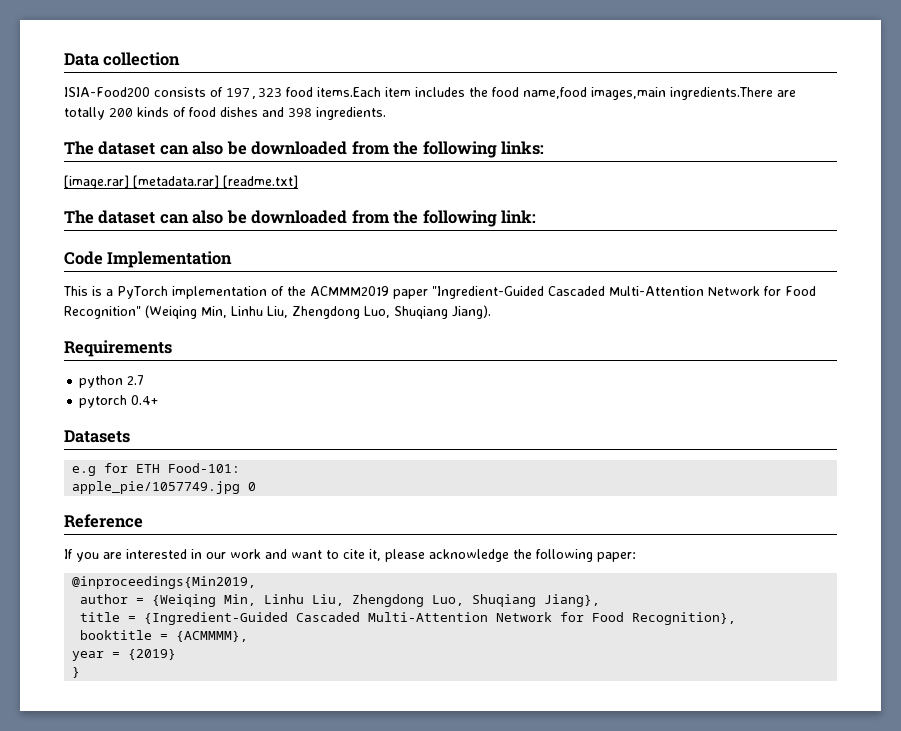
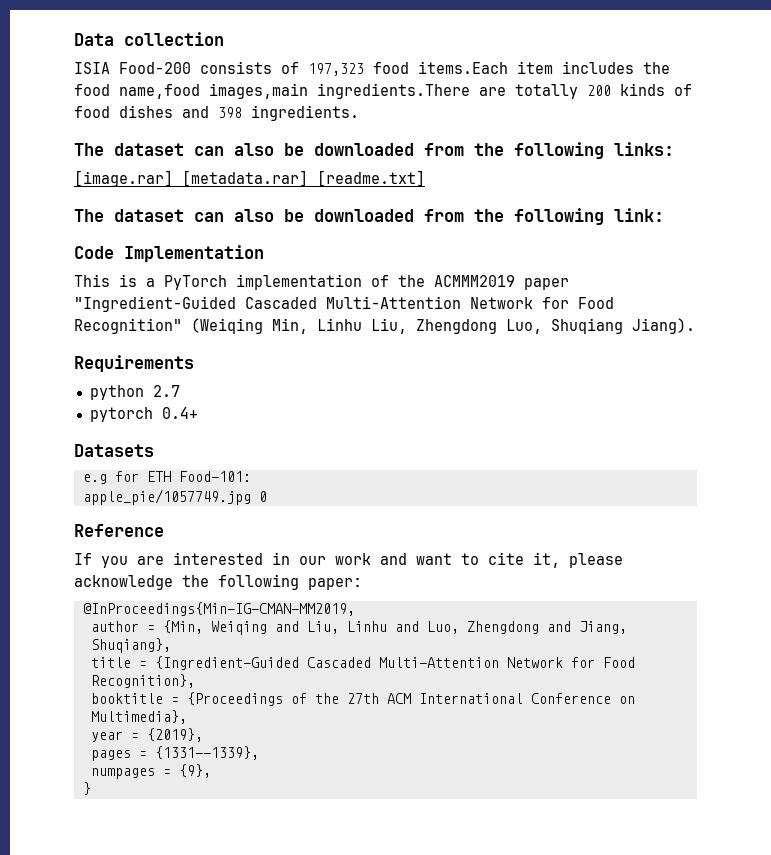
[64,87,150,97] ISIA-Food200 -> [74,62,191,74] ISIA Food-200
[72,576,257,589] @inproceedings{Min2019, -> [82,602,355,616] @InProceedings{Min-IG-CMAN-MM2019,
[152,594,601,607] {Weiqing Min, Linhu Liu, Zhengdong Luo, Shuqiang Jiang}, -> [162,620,627,635] [90,638,171,653] {Min, Weiqing and Liu, Linhu and Luo, Zhengdong and Jiang, Shuqiang},
[176,631,249,642] [72,649,177,661] {ACMMMM}, // year = {2019} -> [186,692,635,706] [90,710,187,724] [90,728,203,742] [90,746,259,761] [90,764,211,779] {Proceedings of the 27th ACM International Conference on Multimedia}, // year = {2019}, // pages = {1331--1339}, // numpages = {9},

